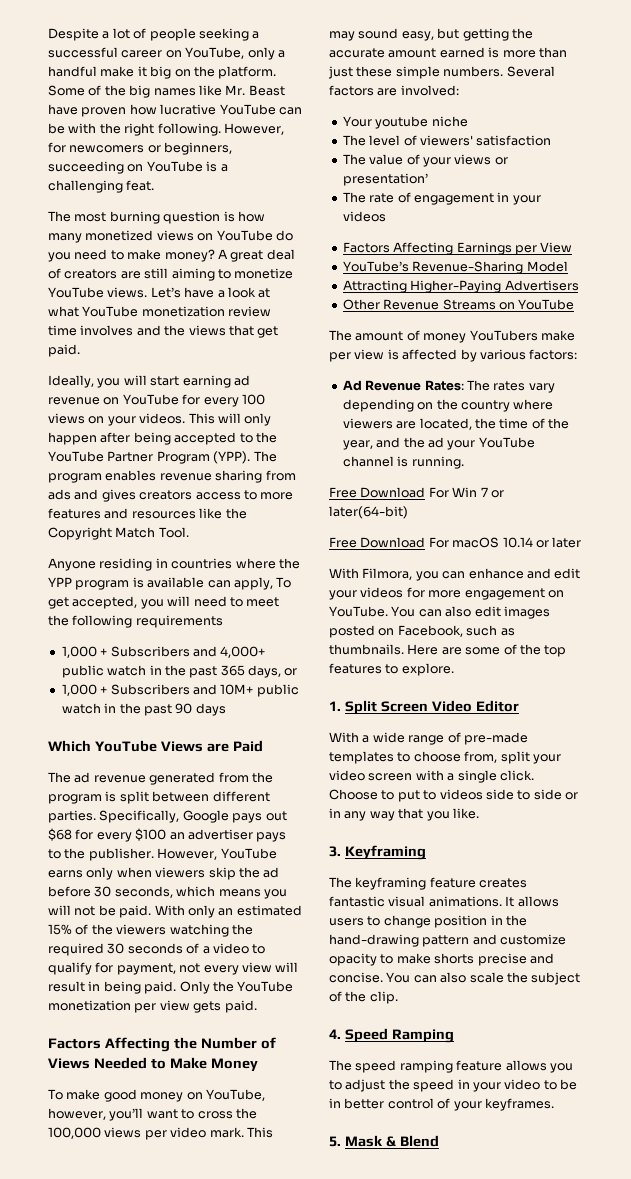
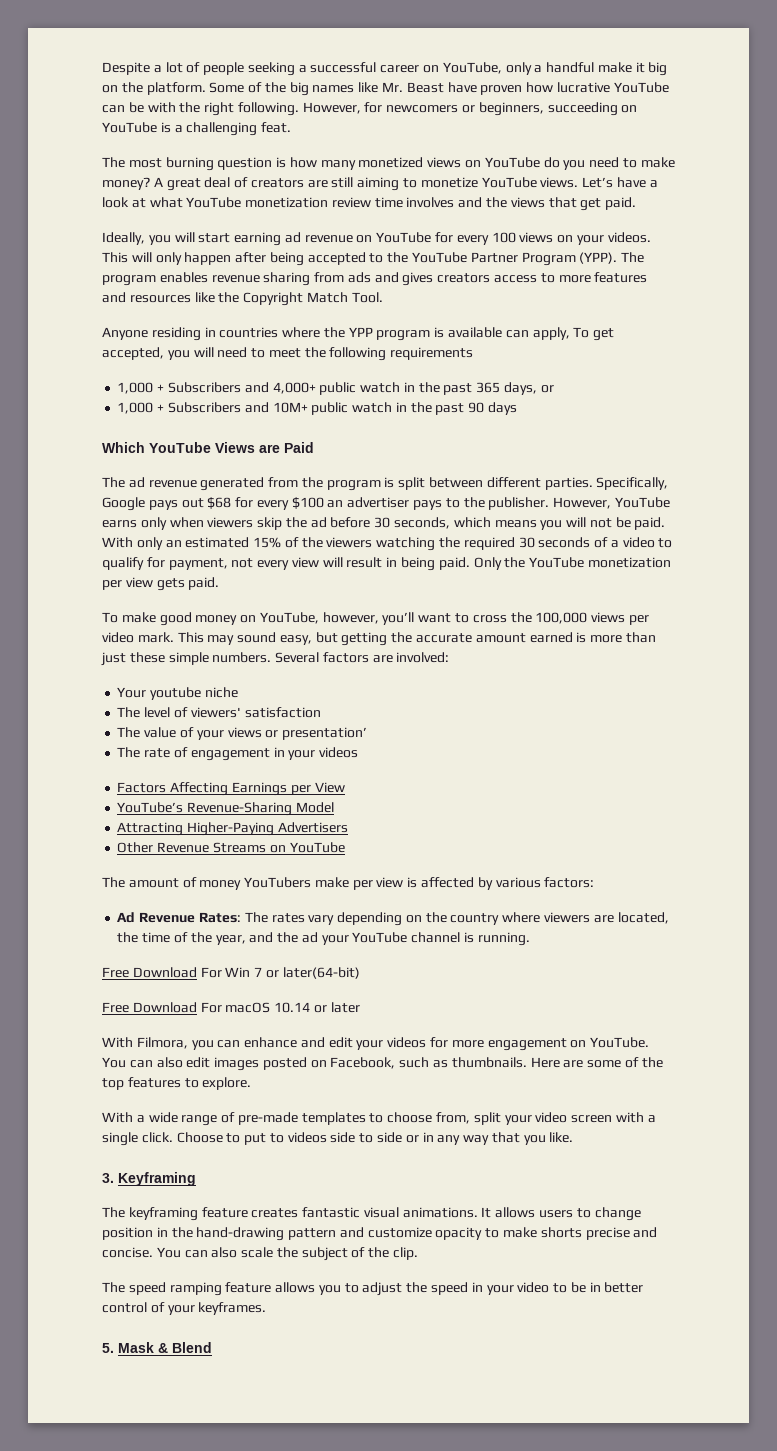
[48,1037,276,1052] [48,1057,258,1072] // Factors Affecting the Number of Views Needed to Make Money -> (220, 583) none
[329,700,519,715] // 1. Split Screen Video Editor -> (252, 1083) none
[329,1028,454,1043] // 4. Speed Ramping -> (419, 1253) none

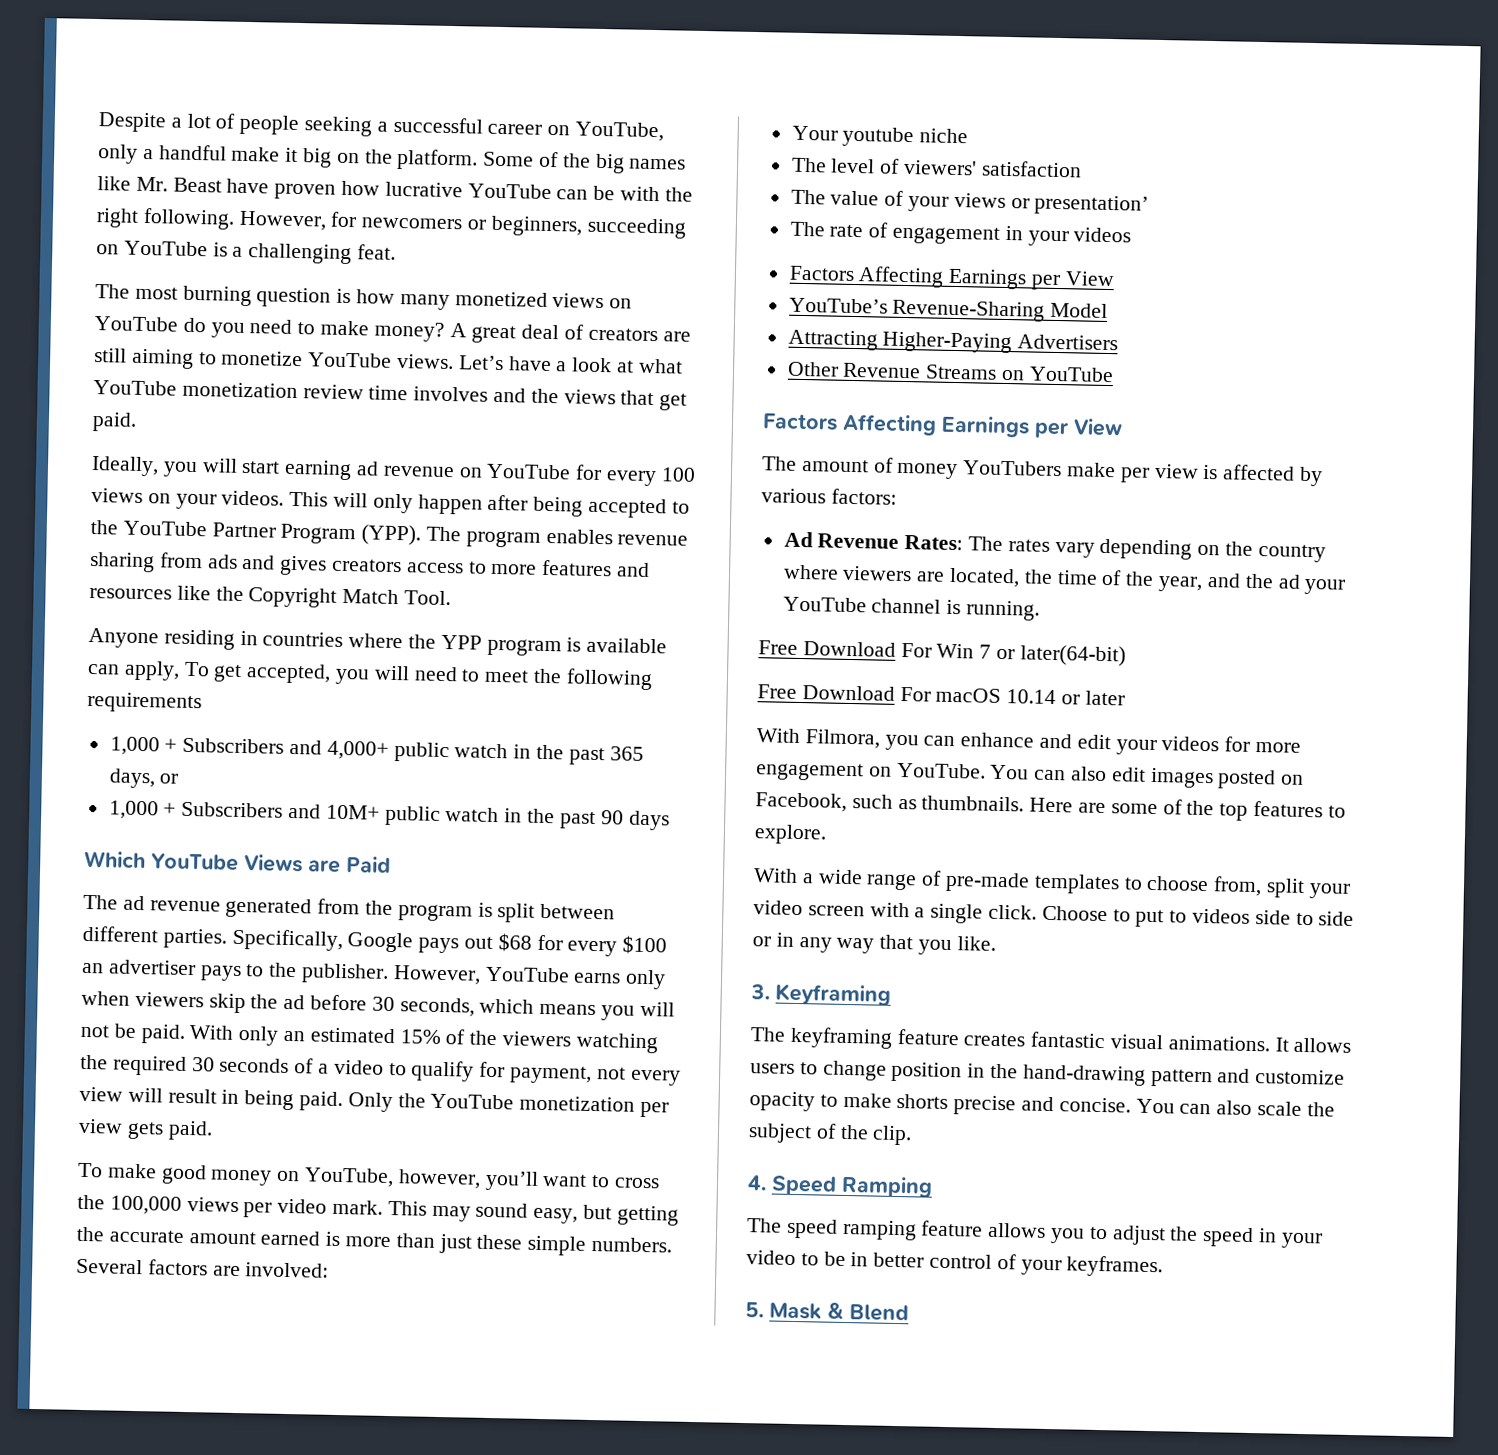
(345, 847) none -> [762,413,1123,439] // Factors Affecting Earnings per View
(419, 1253) none -> [747,1175,933,1198] // 4. Speed Ramping

